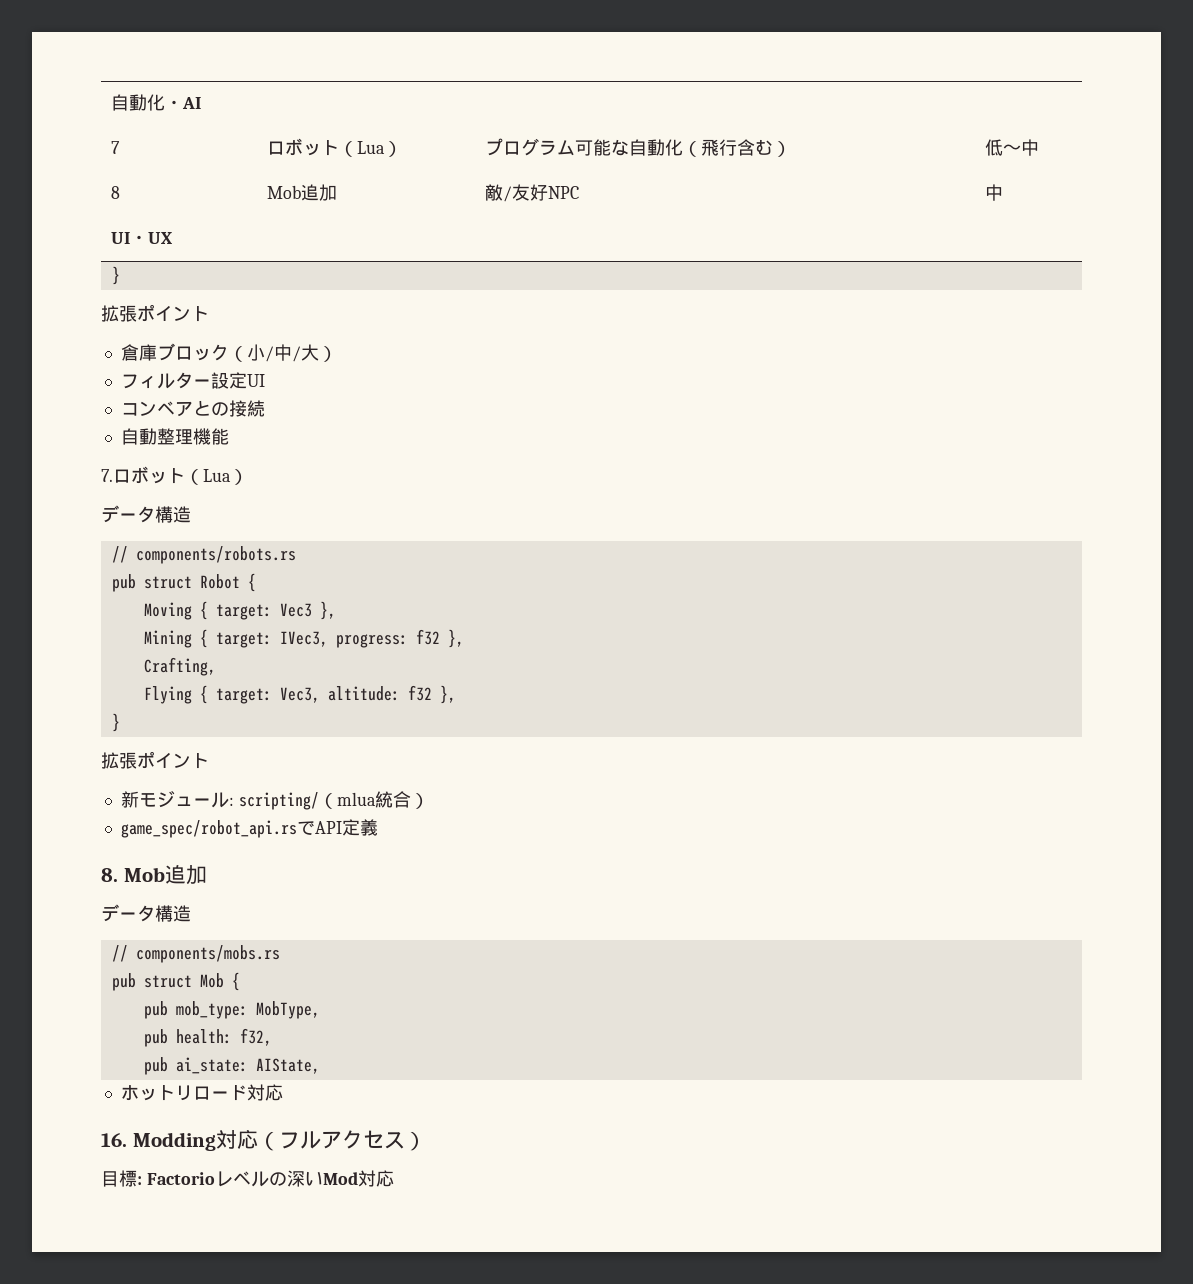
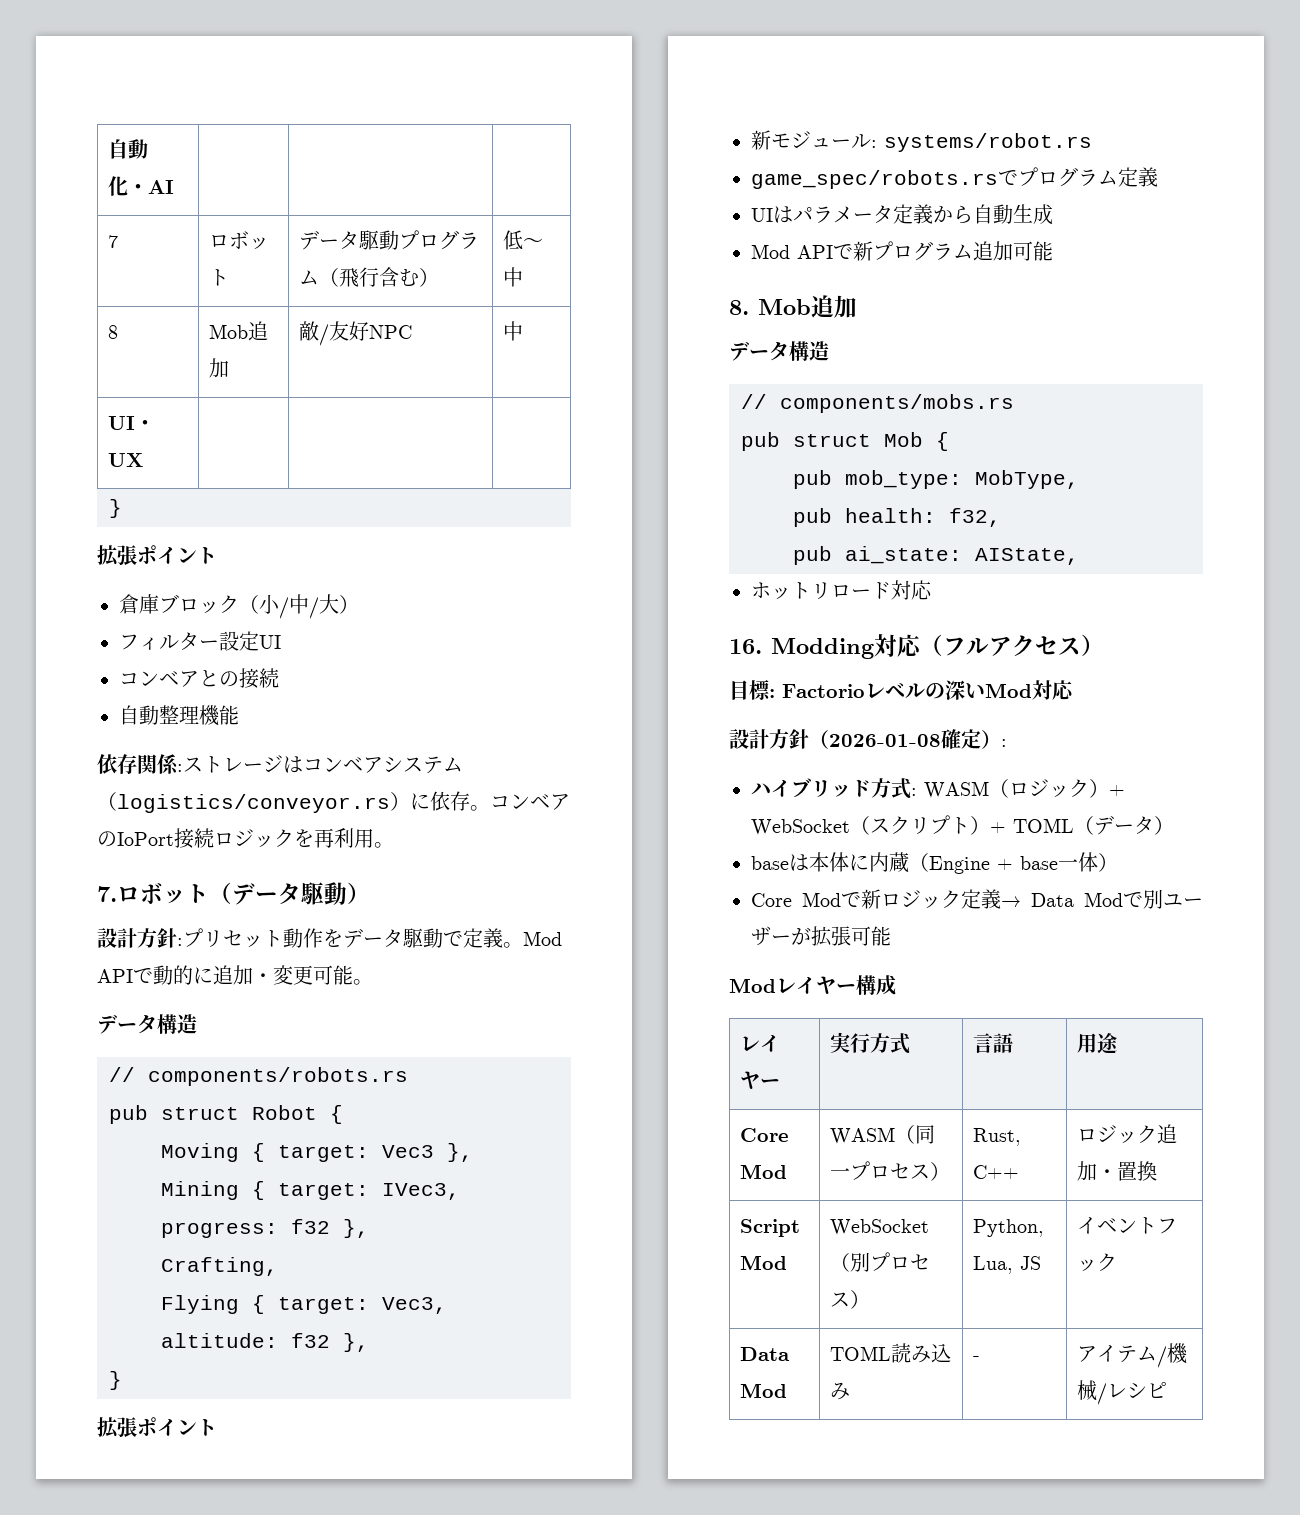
[339,141,403,157] [485,138,684,156] （Lua） | プログラム可能な自動化 -> [299,230,480,250] [299,270,320,285] | データ駆動プログラム
[101,466,248,485] 7.ロボット（Lua） -> [97,754,463,774] [97,791,570,813] [97,828,394,849] [97,882,370,905] [97,928,562,948] [97,965,373,985] 依存関係:ストレージはコンベアシステム（logistics/conveyor.rs）に依存。コンベアのIoPort接続ロジックを再利用。 // 7.ロボット（データ駆動） // 設計方針:プリセット動作をデータ駆動で定義。Mod APIで動的に追加・変更可能。
[238,791,429,810] [120,819,378,838] scripting/（mlua統合） // game_spec/robot_api.rsでAPI定義 -> [884,133,1092,152] [751,167,1158,189] [751,204,1053,225] [751,241,1053,261] systems/robot.rs // game_spec/robots.rsでプログラム定義 // UIはパラメータ定義から自動生成 // Mod APIで新プログラム追加可能
(394, 1178) none -> [729,729,1007,749] [751,778,1125,799] [751,815,1174,836] [751,852,1118,874] [751,889,1203,909] [751,926,891,947] [729,975,896,995] [740,1034,781,1052] [740,1071,781,1089] [830,1032,911,1054] [973,1033,1014,1053] [1077,1033,1119,1054] [740,1128,790,1142] [740,1164,788,1179] [830,1125,936,1145] [830,1161,951,1181] [973,1128,1022,1146] [973,1165,1020,1179] [1077,1124,1178,1144] [1077,1161,1158,1181] [740,1219,801,1237] [740,1255,788,1270] [830,1219,930,1236] [830,1252,931,1272] [830,1290,871,1309] [973,1219,1045,1237] [973,1256,1042,1274] [1077,1217,1178,1234] [1077,1253,1118,1272] [740,1347,791,1361] [740,1383,788,1398] [830,1343,952,1363] [830,1382,851,1400] [973,1356,981,1361] [1077,1343,1189,1368] [1077,1380,1168,1405] // 設計方針（2026-01-08確定）: // ハイブリッド方式: WASM（ロジック）+ WebSocket（スクリプト）+ TOML（データ） // baseは本体に内蔵（Engine + base一体） // Core Modで新ロジック定義→ Data Modで別ユーザーが拡張可能 // Modレイヤー構成 // レイヤー | 実行方式 | 言語 | 用途 // Core Mod | WASM（同一プロセス） | Rust, C++ | ロジック追加・置換 // Script Mod | WebSocket（別プロセス） | Python, Lua, JS | イベントフック // Data Mod | TOML読み込み | - | アイテム/機械/レシピ

